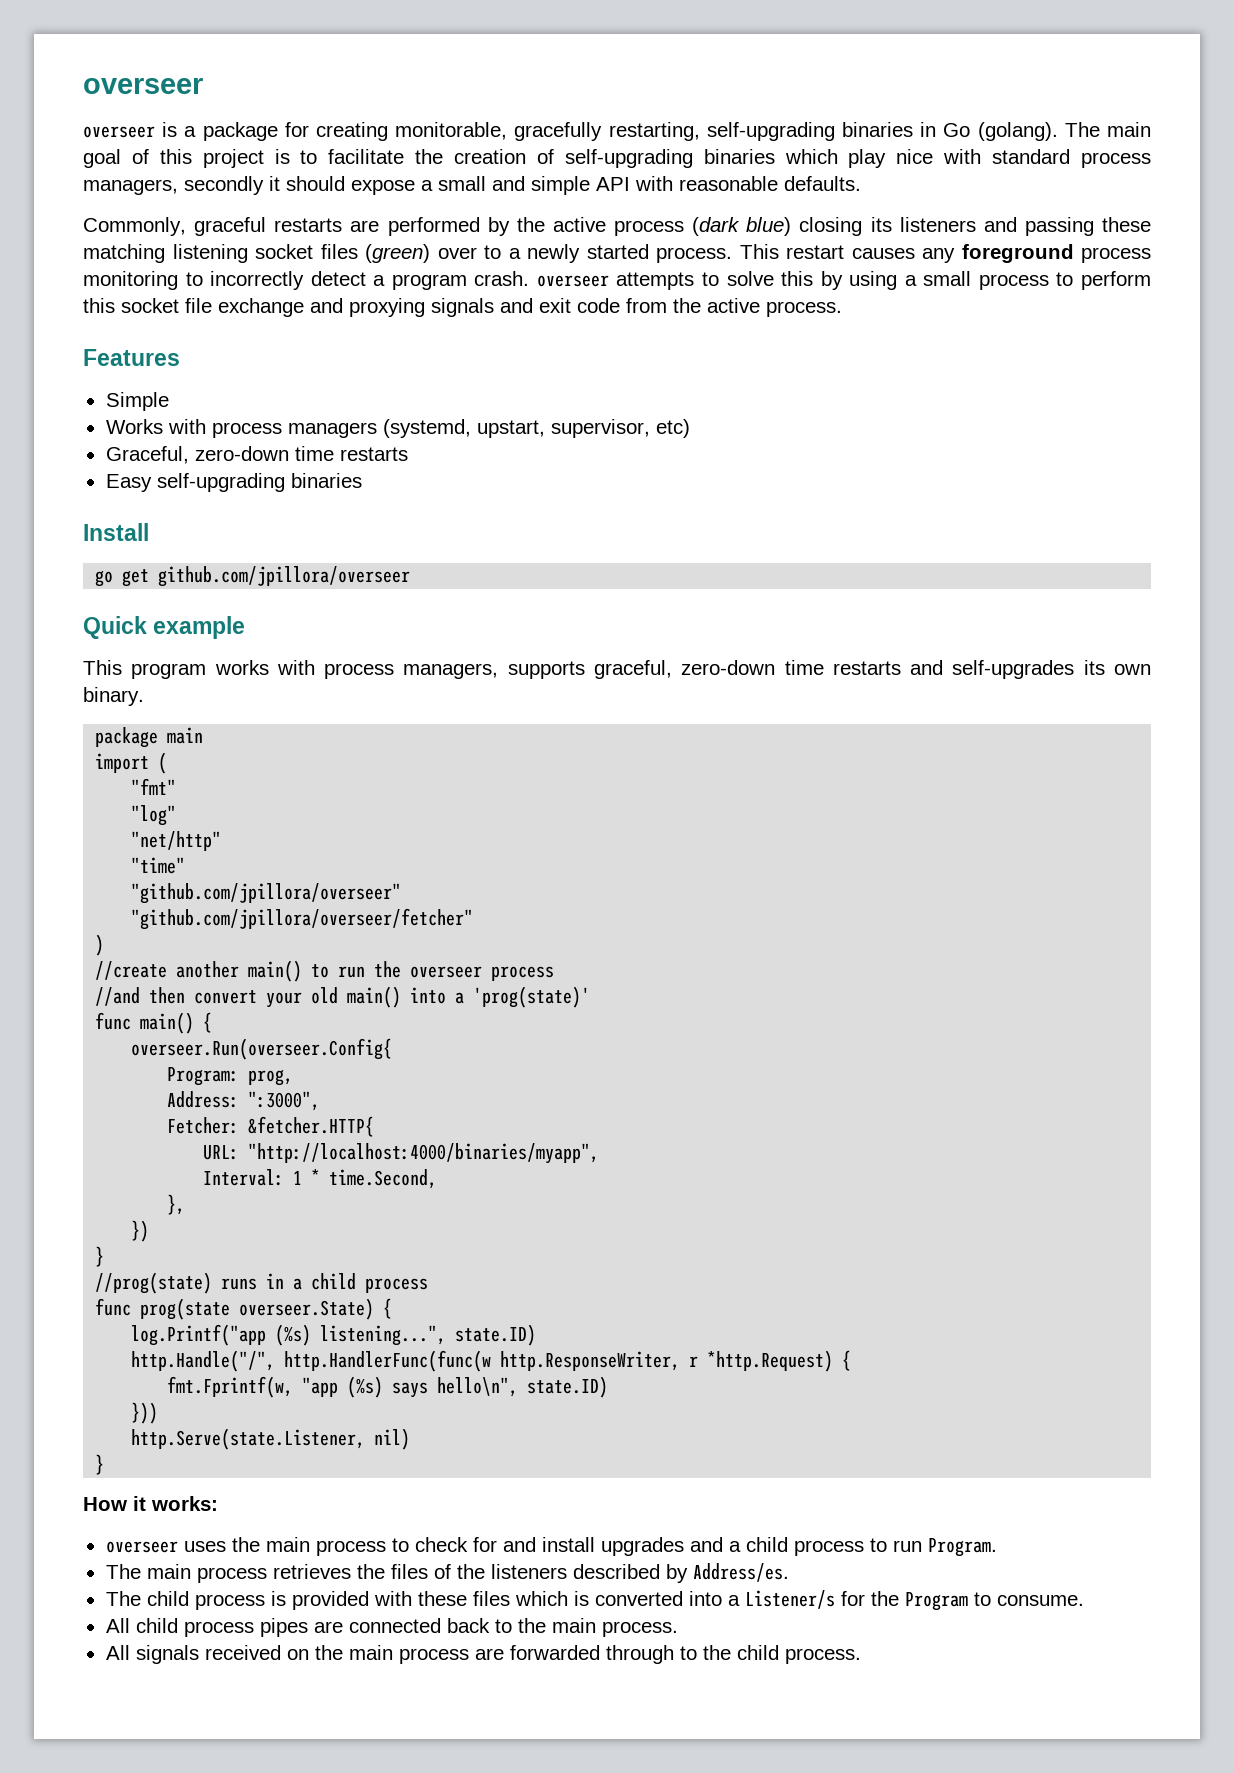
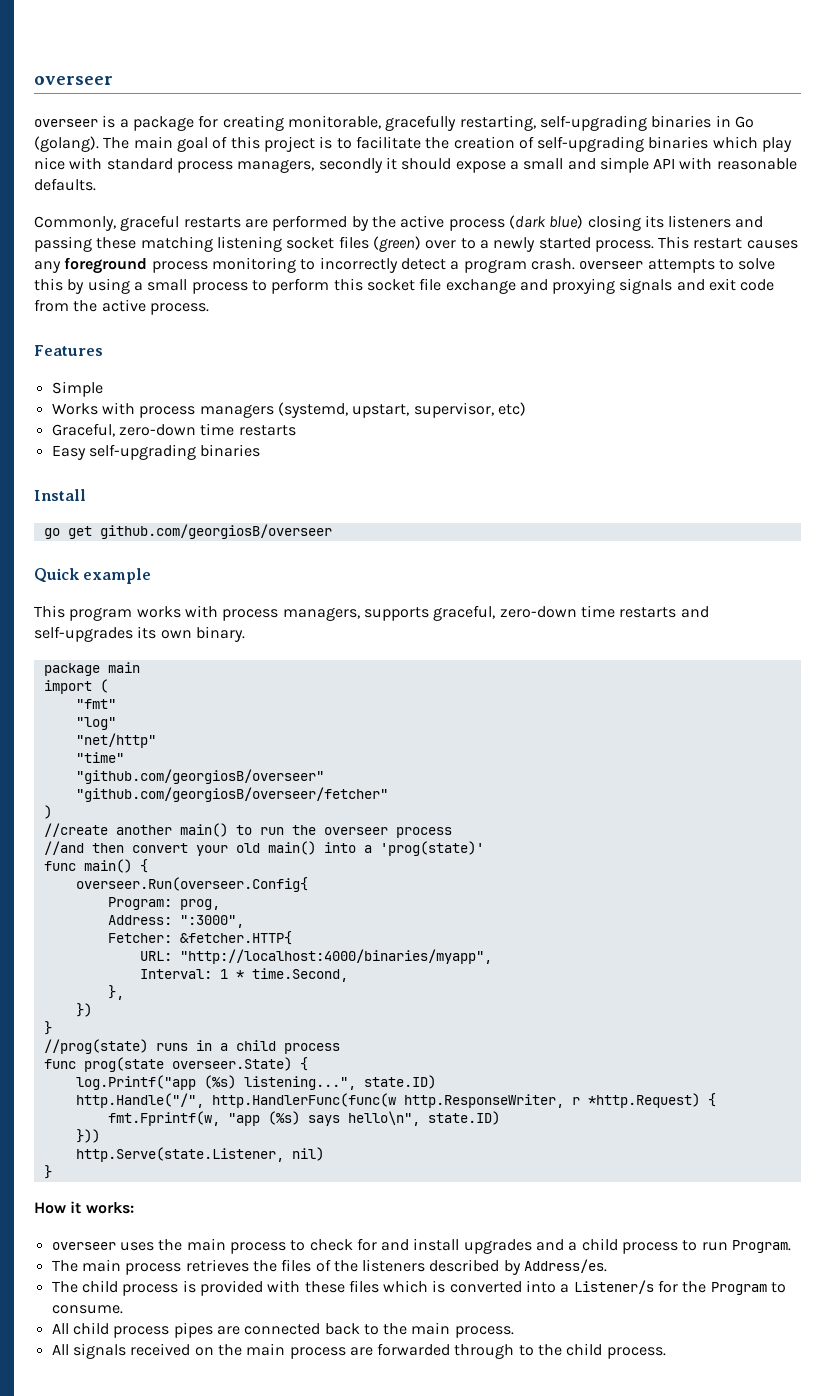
[158,566,411,587] github.com/jpillora/overseer -> [99,524,332,539] github.com/georgiosB/overseer
[131,883,402,904] [131,908,474,930] "github.com/jpillora/overseer" // "github.com/jpillora/overseer/fetcher" -> [75,769,324,784] [75,787,388,802] "github.com/georgiosB/overseer" // "github.com/georgiosB/overseer/fetcher"

